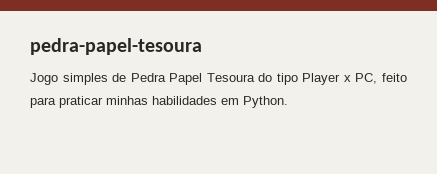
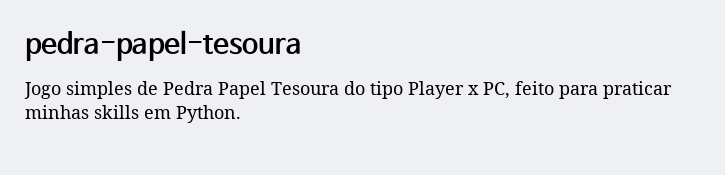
[152,96,217,105] habilidades -> [94,105,139,119] skills

